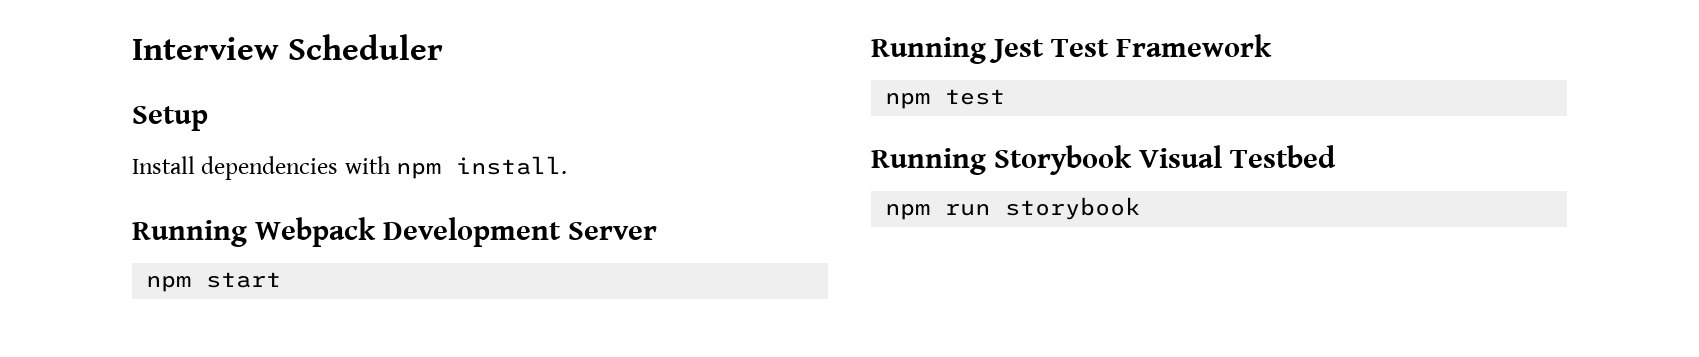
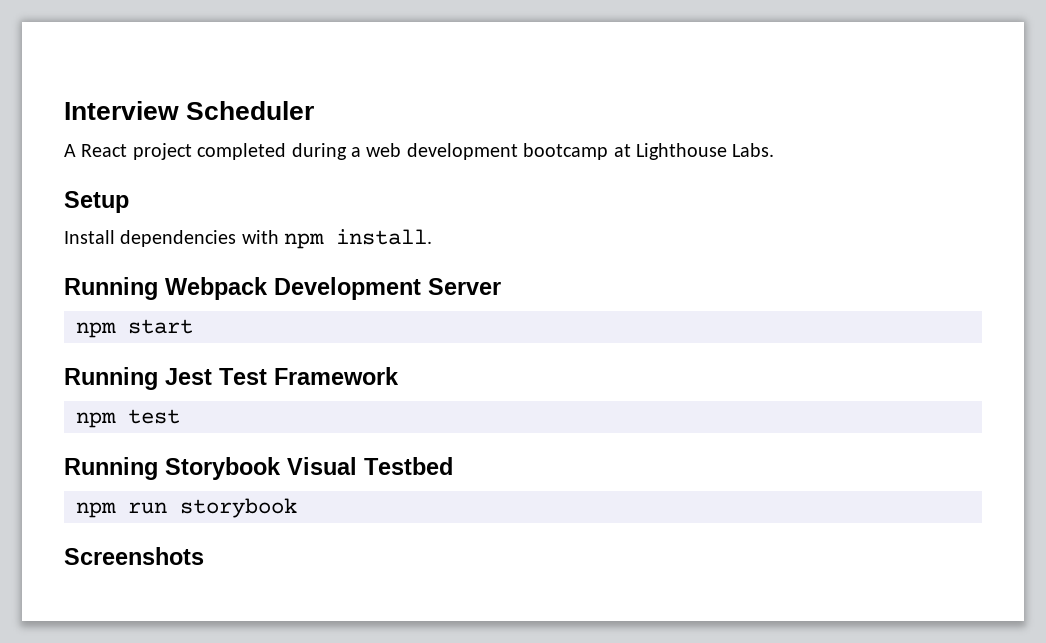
(444, 47) none -> [64,143,775,160] // A React project completed during a web development bootcamp at Lighthouse Labs.
(1141, 208) none -> [64,547,204,565] // Screenshots

